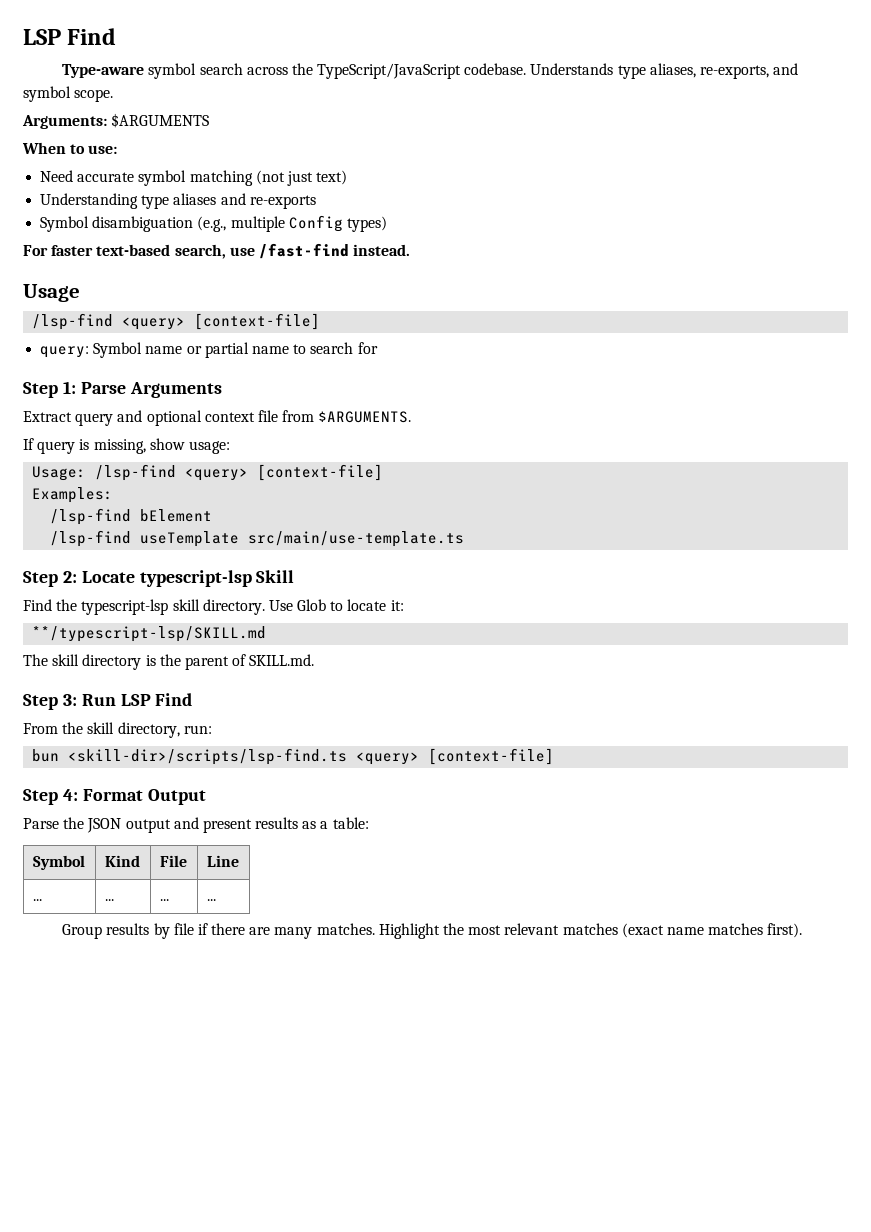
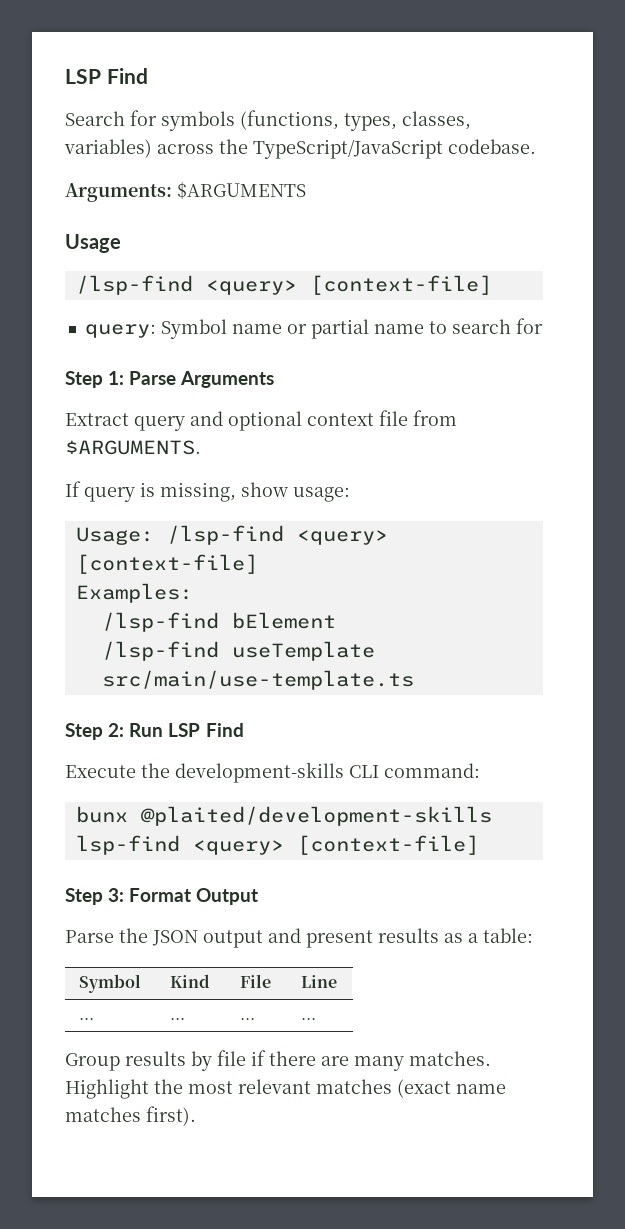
[23,28,117,45] [62,63,799,79] [23,86,114,102] [22,113,210,129] [22,142,118,154] [40,170,348,186] [40,193,316,209] [40,215,387,232] [23,243,411,259] LSP Find // Type-aware symbol search across the TypeScript/JavaScript codebase. Understands type aliases, re-exports, and symbol scope. // Arguments: $ARGUMENTS // When to use: // Need accurate symbol matching (not just text) // Understanding type aliases and re-exports // Symbol disambiguation (e.g., multiple Config types) // For faster text-based search, use /fast-find instead. -> [65,68,148,84] [65,110,471,131] [64,139,536,159] [65,182,306,202] LSP Find // Search for symbols (functions, types, classes, variables) across the TypeScript/JavaScript codebase. // Arguments: $ARGUMENTS
[81,570,295,587] [23,599,404,615] [32,626,267,642] [23,654,315,670] [23,693,193,710] [23,722,212,738] [32,748,348,765] Locate typescript-lsp Skill // Find the typescript-lsp skill directory. Use Glob to locate it: // **/typescript-lsp/SKILL.md // The skill directory is the parent of SKILL.md. // Step 3: Run LSP Find // From the skill directory, run: // bun <skill-dir>/scripts/lsp-find.ts -> [129,723,244,737] [65,762,480,783] [75,806,492,826] [75,835,180,855] Run LSP Find // Execute the development-skills CLI command: // bunx @plaited/development-skills lsp-find
[62,789,78,801] 4: -> [108,888,125,902] 3:

